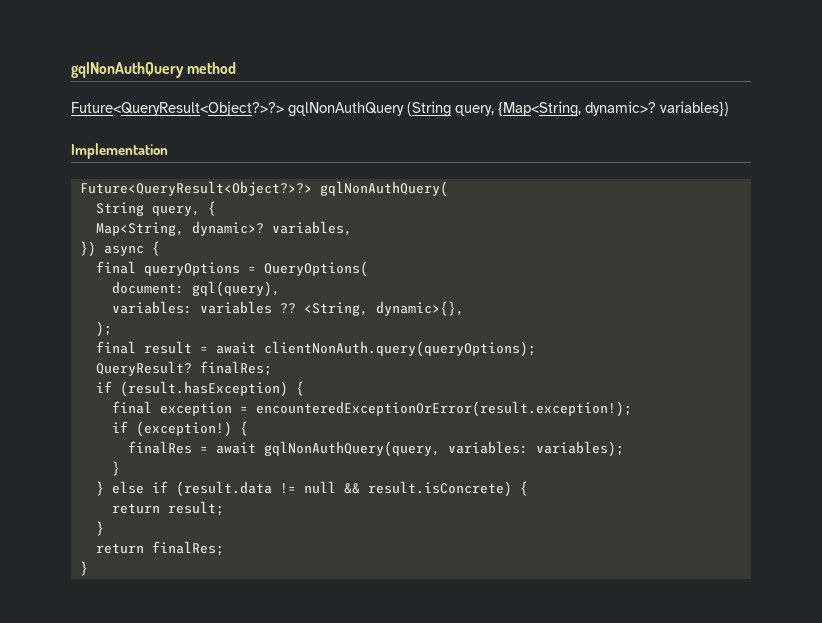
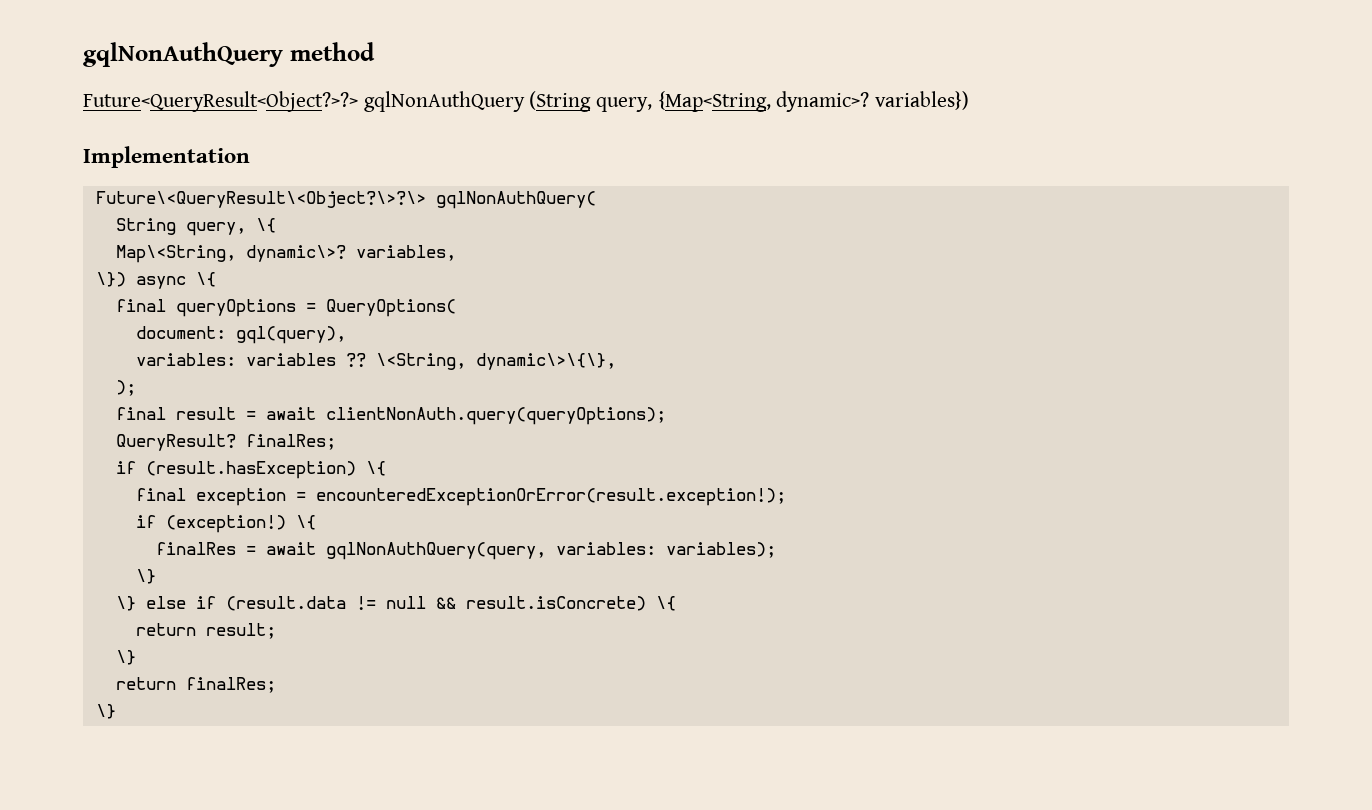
[79,181,312,196] Future<QueryResult<Object?>?> -> [95,191,426,208] Future\<QueryResult\<Object?\>?\>
[207,201,216,216] [95,221,352,236] [79,241,160,257] { // Map<String, dynamic>? variables, // }) async { -> [255,218,276,233] [115,245,456,263] [95,272,216,289] \{ // Map\<String, dynamic\>? variables, // \}) async \{
[303,301,464,316] <String, dynamic>{}, -> [375,353,616,370] \<String, dynamic\>\{\},
[295,381,304,396] { -> [365,461,386,476] \{
[239,421,248,436] { -> [295,515,316,530] \{
[111,461,120,476] [95,481,104,496] } // } -> [135,569,156,584] [115,596,136,611] \} // \}
[519,481,528,496] { -> [655,596,676,611] \{
[95,521,104,536] } -> [115,650,136,665] \}
[79,561,88,576] } -> [95,704,116,719] \}

